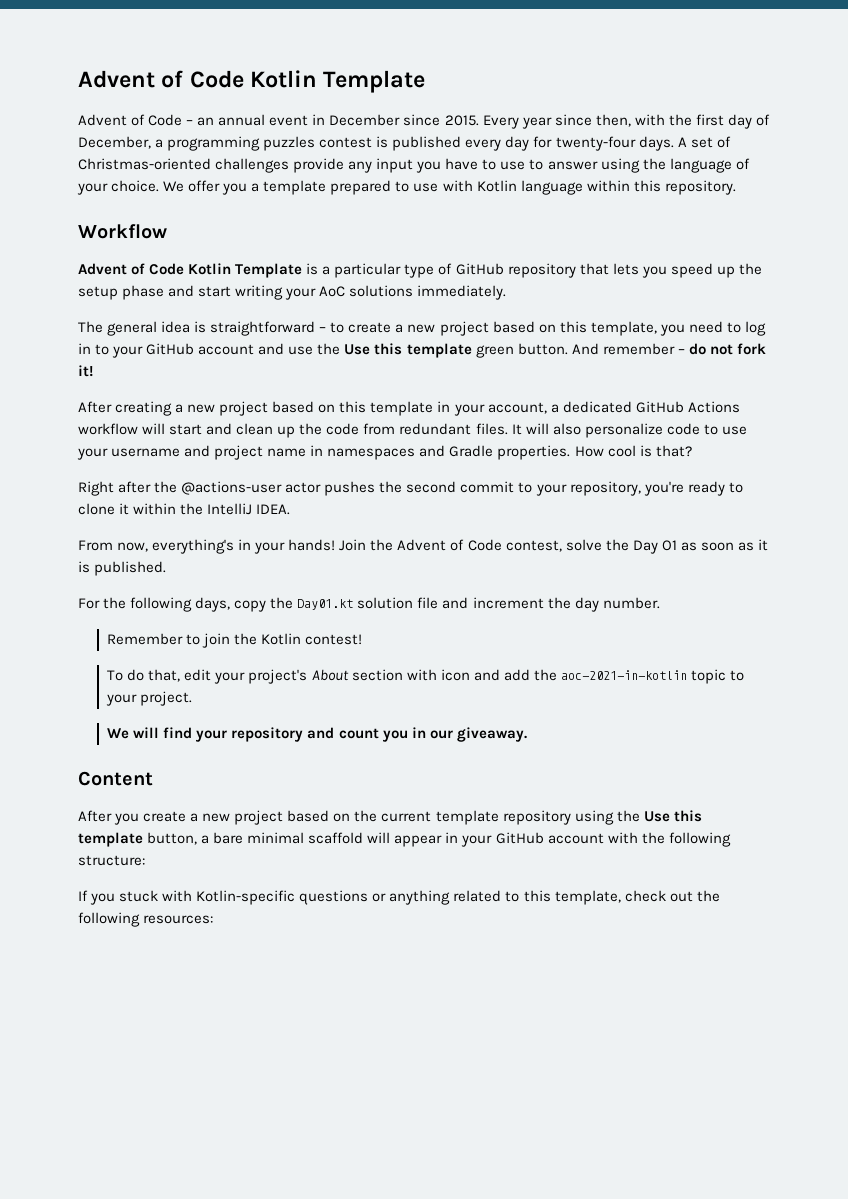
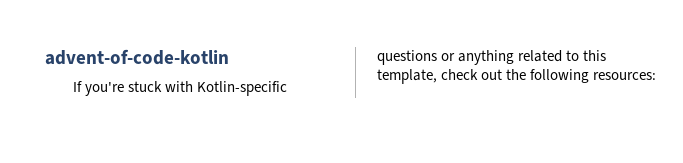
[78,70,426,93] [78,114,770,129] [78,136,731,151] [78,158,750,173] [77,180,736,195] [78,224,167,239] [78,263,762,278] [78,285,507,300] [78,321,766,336] [78,343,766,358] [78,365,93,377] [78,401,740,416] [78,423,747,438] [77,445,692,460] [78,481,743,496] [78,503,291,515] [78,539,768,554] [78,561,167,576] [78,597,660,612] [107,633,363,648] [107,669,744,684] [106,691,193,706] [107,727,527,742] [78,771,153,786] [78,810,702,825] [78,832,731,847] [78,855,145,866] Advent of Code Kotlin Template // Advent of Code – an annual event in December since 2015. Every year since then, with the first day of December, a programming puzzles contest is published every day for twenty-four days. A set of Christmas-oriented challenges provide any input you have to use to answer using the language of your choice. We offer you a template prepared to use with Kotlin language within this repository. // Workflow // Advent of Code Kotlin Template is a particular type of GitHub repository that lets you speed up the setup phase and start writing your AoC solutions immediately. // The general idea is straightforward – to create a new project based on this template, you need to log in to your GitHub account and use the Use this template green button. And remember – do not fork it! // After creating a new project based on this template in your account, a dedicated GitHub Actions workflow will start and clean up the code from redundant files. It will also personalize code to use your username and project name in namespaces and Gradle properties. How cool is that? // Right after the @actions-user actor pushes the second commit to your repository, you're ready to clone it within the IntelliJ IDEA. // From now, everything's in your hands! Join the Advent of Code contest, solve the Day O1 as soon as it is published. // For the following days, copy the Day01.kt solution file and increment the day number. // Remember to join the Kotlin contest! // To do that, edit your project's About section with icon and add the aoc-2021-in-kotlin topic to your project. // We will find your repository and count you in our giveaway. // Content // After you create a new project based on the current template repository using the Use this template button, a bare minimal scaffold will appear in your GitHub account with the following structure: -> [45,49,229,65] advent-of-code-kotlin
[90,893,116,905] you -> [84,82,124,96] you're

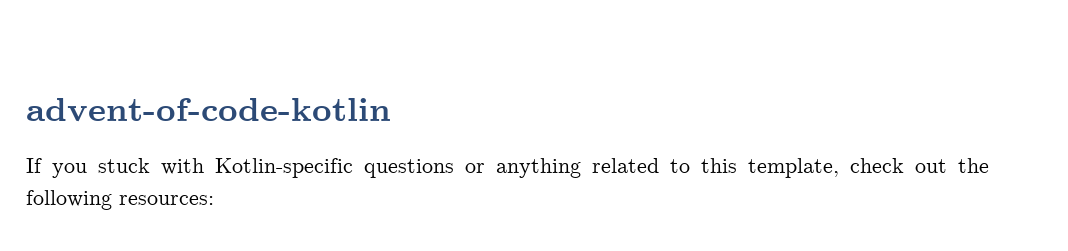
[84,82,124,96] you're -> [52,163,87,178] you

